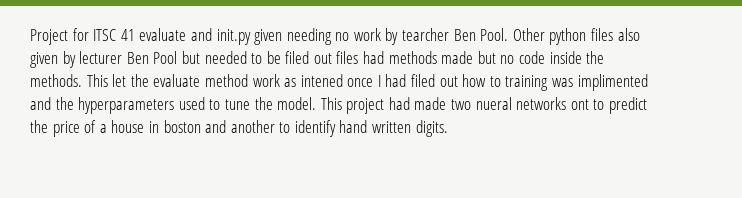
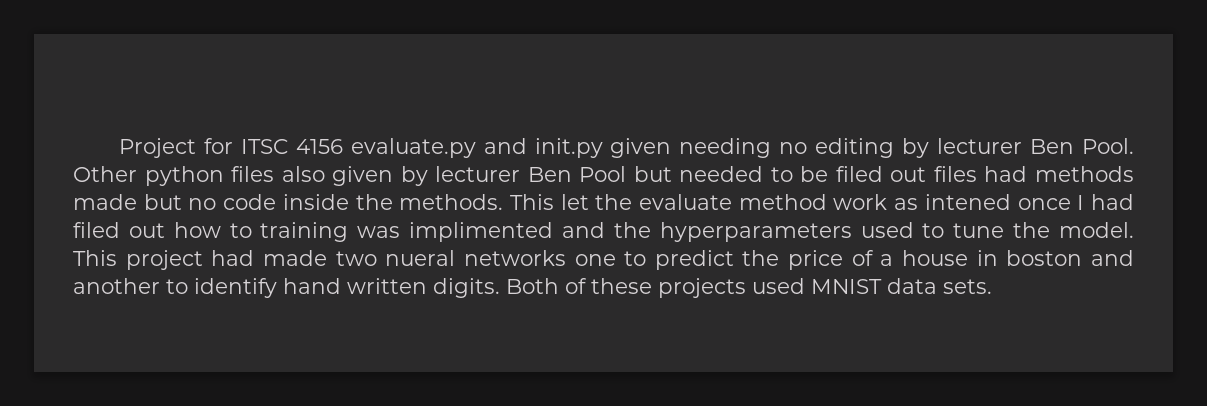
[120,28,187,41] 41 evaluate -> [295,138,476,158] 4156 evaluate.py
[353,28,450,45] work by tearcher -> [815,138,1023,158] editing by lecturer
[570,99,589,110] ont -> [574,254,616,266] one
(448, 128) none -> [506,278,992,298] Both of these projects used MNIST data sets.

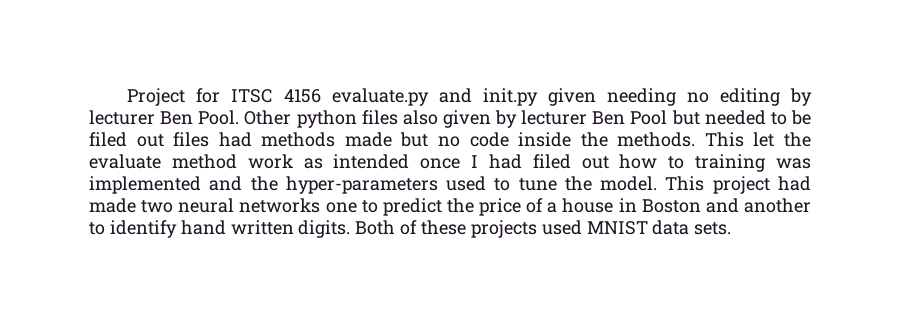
[924,194,1011,210] intened -> [333,154,410,169] intended
[409,222,554,242] implimented -> [89,176,201,194] implemented
[659,222,852,242] hyperparameters -> [285,176,438,194] hyper-parameters
[385,250,456,266] nueral -> [178,198,235,213] neural
[1006,250,1083,266] boston -> [641,199,701,213] Boston

